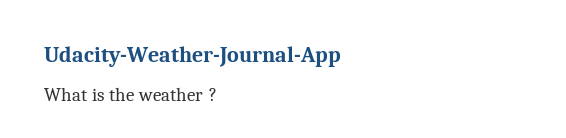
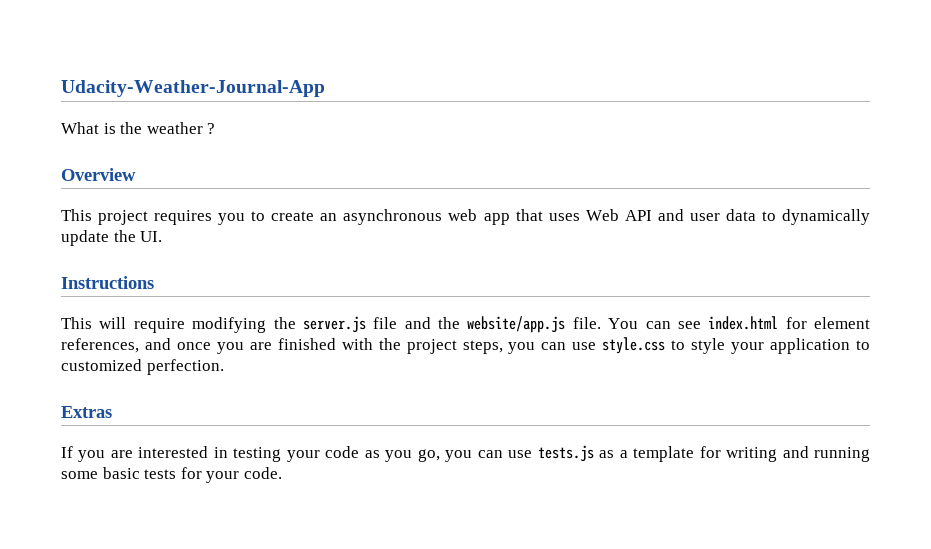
(217, 94) none -> [61,168,136,181] [61,209,870,225] [61,230,163,246] [61,276,154,289] [61,316,870,333] [61,337,871,354] [61,359,224,375] [61,406,112,418] [61,445,871,462] [61,467,282,483] // Overview // This project requires you to create an asynchronous web app that uses Web API and user data to dynamically update the UI. // Instructions // This will require modifying the server.js file and the website/app.js file. You can see index.html for element references, and once you are finished with the project steps, you can use style.css to style your application to customized perfection. // Extras // If you are interested in testing your code as you go, you can use tests.js as a template for writing and running some basic tests for your code.

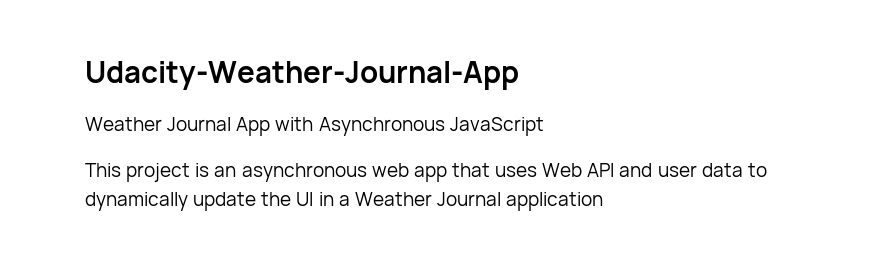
[61,122,216,134] [61,168,136,181] [61,209,315,225] What is the weather ? // Overview // This project requires you to create -> [85,117,544,136] [85,163,210,182] Weather Journal App with Asynchronous JavaScript // This project is
[140,231,163,242] [61,276,154,289] [61,316,870,333] [61,337,871,354] [61,359,224,375] [61,406,112,418] [61,445,871,462] [61,467,282,483] UI. // Instructions // This will require modifying the server.js file and the website/app.js file. You can see index.html for element references, and once you are finished with the project steps, you can use style.css to style your application to customized perfection. // Extras // If you are interested in testing your code as you go, you can use tests.js as a template for writing and running some basic tests for your code. -> [296,192,604,211] UI in a Weather Journal application

